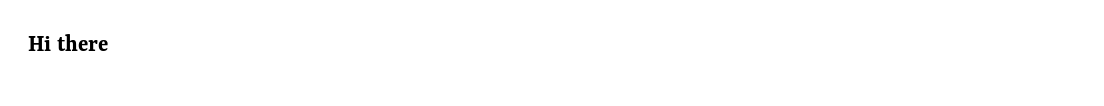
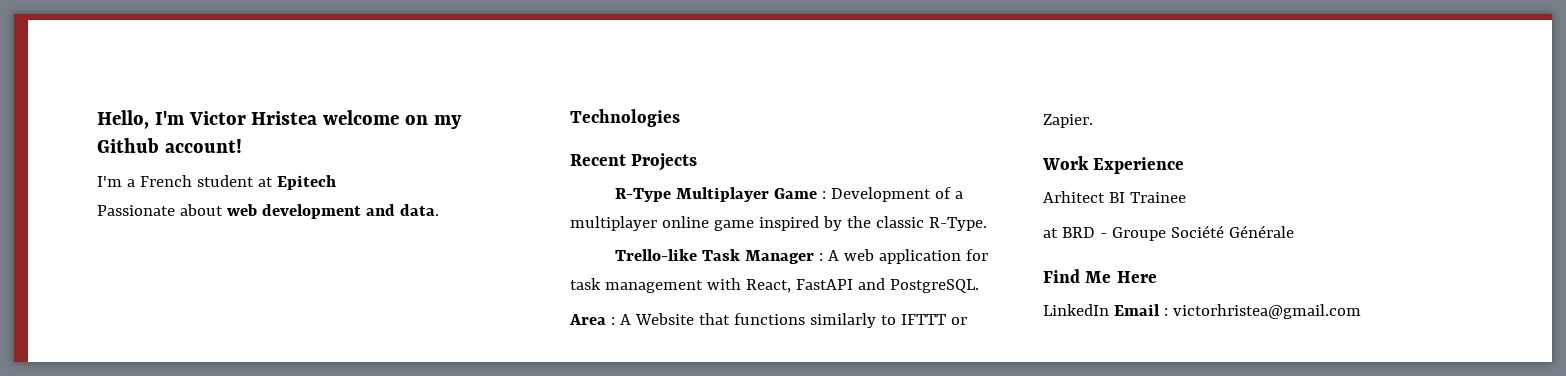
[28,34,109,51] Hi there -> [97,110,462,129] [97,138,242,153] [97,175,336,190] [97,204,439,219] [570,109,680,127] [570,153,698,171] [614,187,963,202] [570,216,987,231] [614,249,988,264] [570,278,979,293] [569,313,967,328] [1043,114,1093,128] [1042,156,1185,174] [1043,191,1186,203] [1043,225,1294,241] [1043,269,1157,283] [1043,304,1361,319] Hello, I'm Victor Hristea welcome on my Github account! // I'm a French student at Epitech // Passionate about web development and data. // Technologies // Recent Projects // R-Type Multiplayer Game : Development of a multiplayer online game inspired by the classic R-Type. // Trello-like Task Manager : A web application for task management with React, FastAPI and PostgreSQL. // Area : A Website that functions similarly to IFTTT or Zapier. // Work Experience // Arhitect BI Trainee // at BRD - Groupe Société Générale // Find Me Here // LinkedIn Email : victorhristea@gmail.com

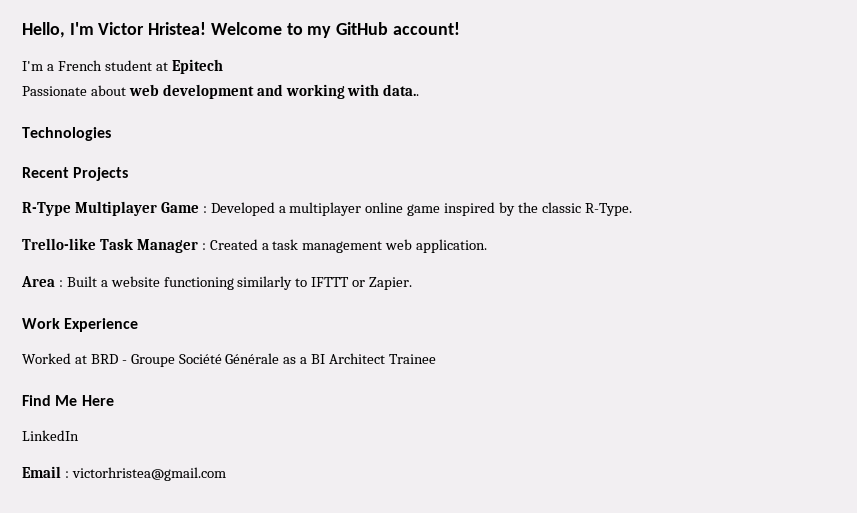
[251,110,462,129] [97,138,159,153] Hristea welcome on my Github -> [148,22,389,38] Hristea! Welcome to my GitHub
[399,204,439,216] data. -> [285,84,420,99] working with data..
[830,187,951,202] Development of -> [210,202,275,216] Developed
[827,249,988,264] [570,278,979,293] [569,313,805,325] A web application for task management with React, FastAPI and PostgreSQL. // Area : A Website that functions -> [209,239,488,253] [21,276,234,290] Created a task management web application. // Area : Built a website functioning
[1043,191,1186,203] Arhitect BI Trainee // -> [22,353,71,364] Worked
(1294, 231) none -> [283,353,437,364] as a BI Architect Trainee
(1109, 310) none -> (79, 435) //

